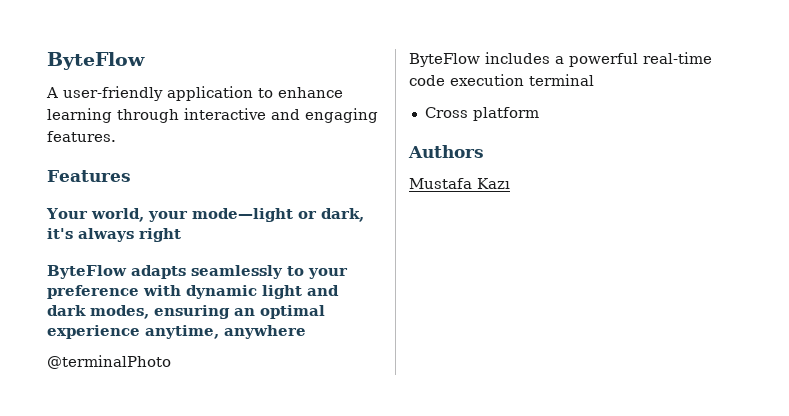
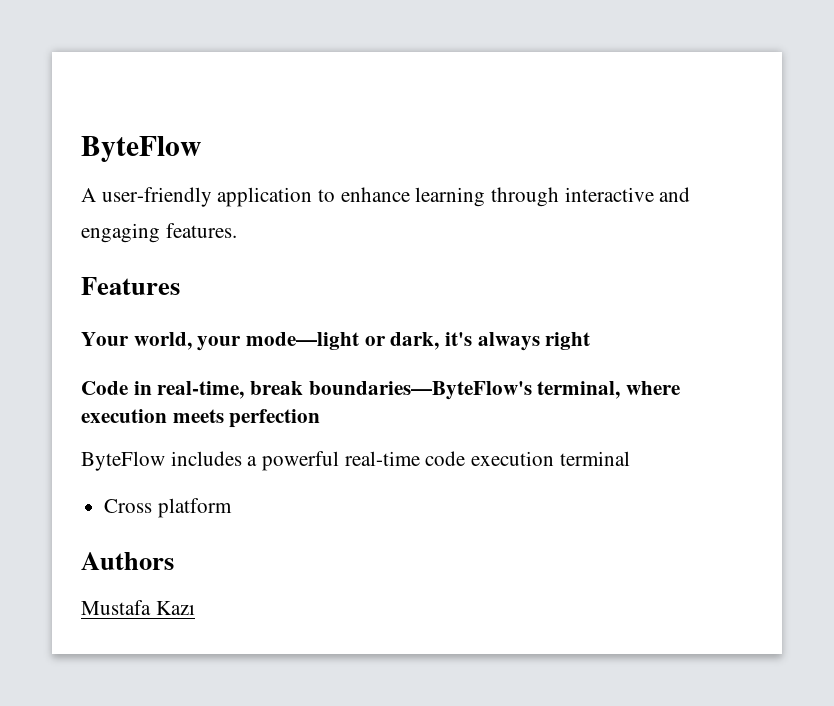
[47,265,348,279] [47,285,339,299] [47,305,325,319] [47,325,306,339] [47,355,171,369] ByteFlow adapts seamlessly to your preference with dynamic light and dark modes, ensuring an optimal experience anytime, anywhere // @terminalPhoto -> [81,381,681,400] [81,409,321,428] Code in real-time, break boundaries—ByteFlow's terminal, where execution meets perfection

